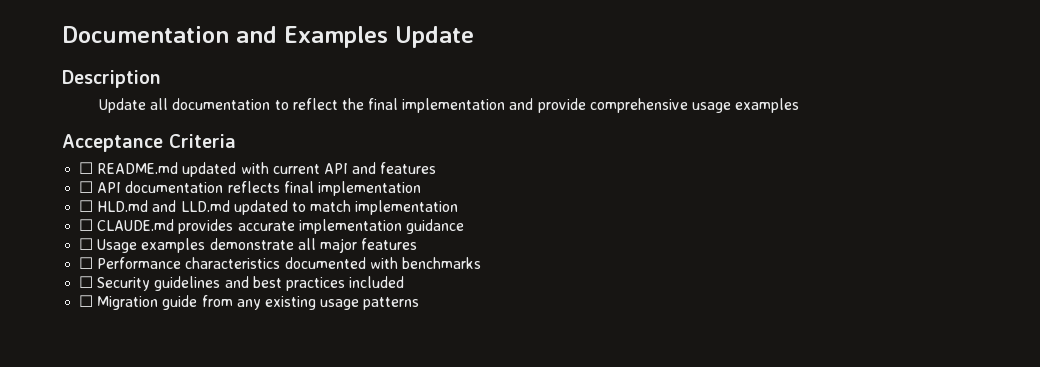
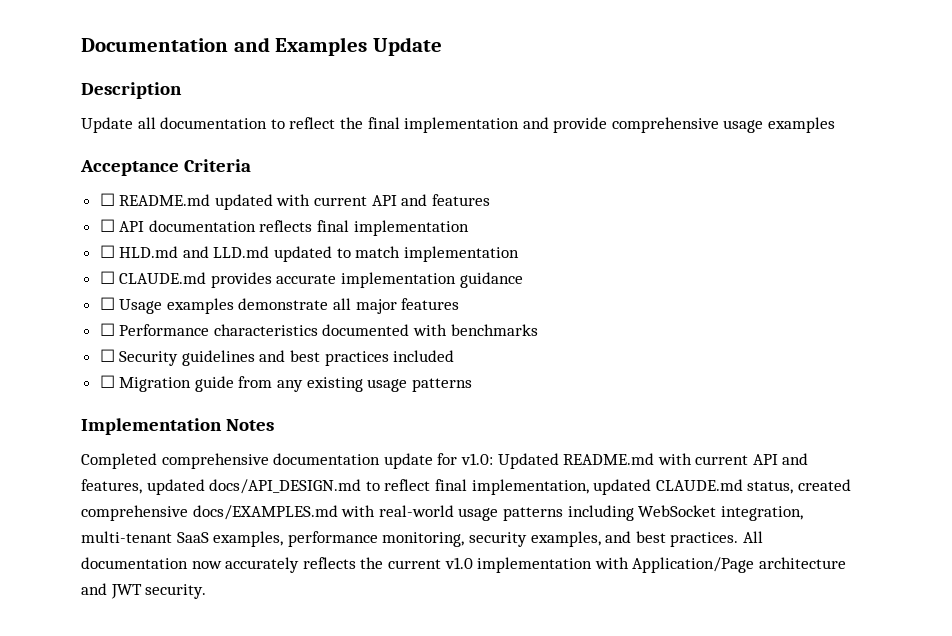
(420, 303) none -> [81,418,274,435] [81,453,809,469] [81,479,851,495] [81,505,803,521] [81,531,763,547] [81,557,846,573] [81,583,207,599] // Implementation Notes // Completed comprehensive documentation update for v1.0: Updated README.md with current API and features, updated docs/API_DESIGN.md to reflect final implementation, updated CLAUDE.md status, created comprehensive docs/EXAMPLES.md with real-world usage patterns including WebSocket integration, multi-tenant SaaS examples, performance monitoring, security examples, and best practices. All documentation now accurately reflects the current v1.0 implementation with Application/Page architecture and JWT security.

